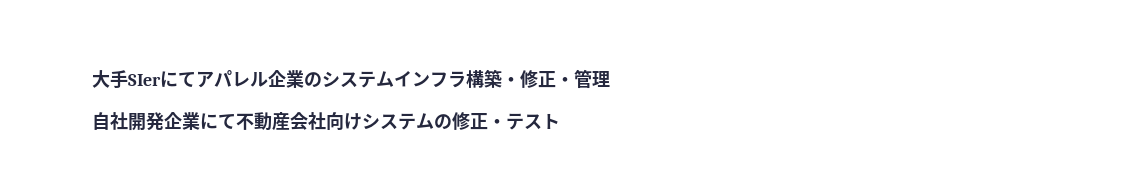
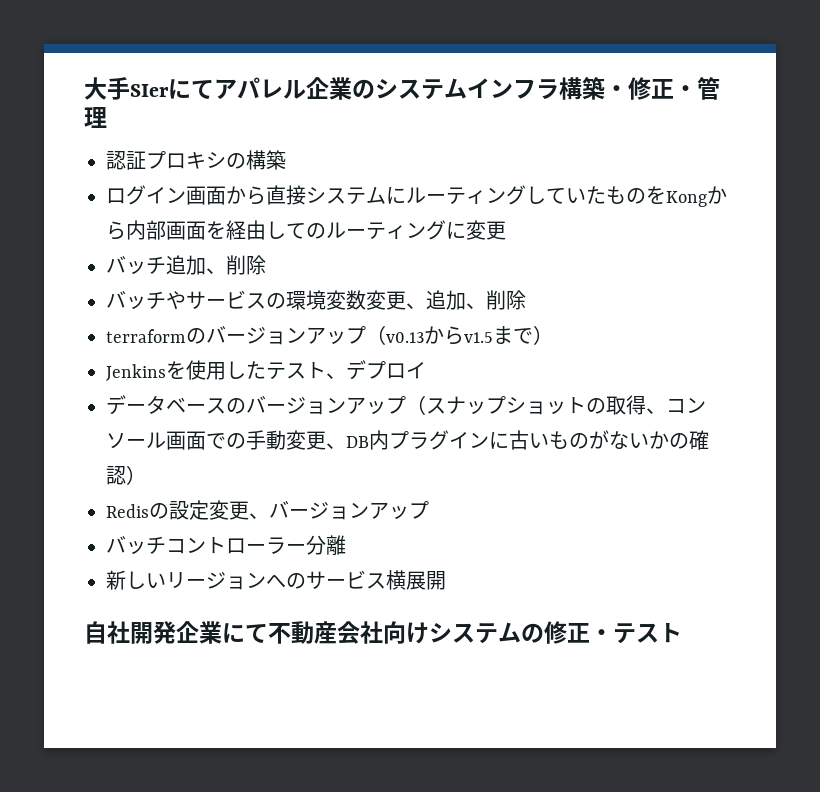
(610, 79) none -> [106,150,286,170] [106,185,727,207] [106,220,506,240] [106,255,266,275] [106,290,526,310] [106,325,553,345] [106,360,426,381] [106,395,706,415] [106,430,709,450] [106,465,146,485] [106,500,429,520] [106,535,346,555] [106,570,446,590] // 認証プロキシの構築 // ログイン画面から直接システムにルーティングしていたものをKongから内部画面を経由してのルーティングに変更 // バッチ追加、削除 // バッチやサービスの環境変数変更、追加、削除 // terraformのバージョンアップ（v0.13からv1.5まで） // Jenkinsを使用したテスト、デプロイ // データベースのバージョンアップ（スナップショットの取得、コンソール画面での手動変更、DB内プラグインに古いものがないかの確認） // Redisの設定変更、バージョンアップ // バッチコントローラー分離 // 新しいリージョンへのサービス横展開

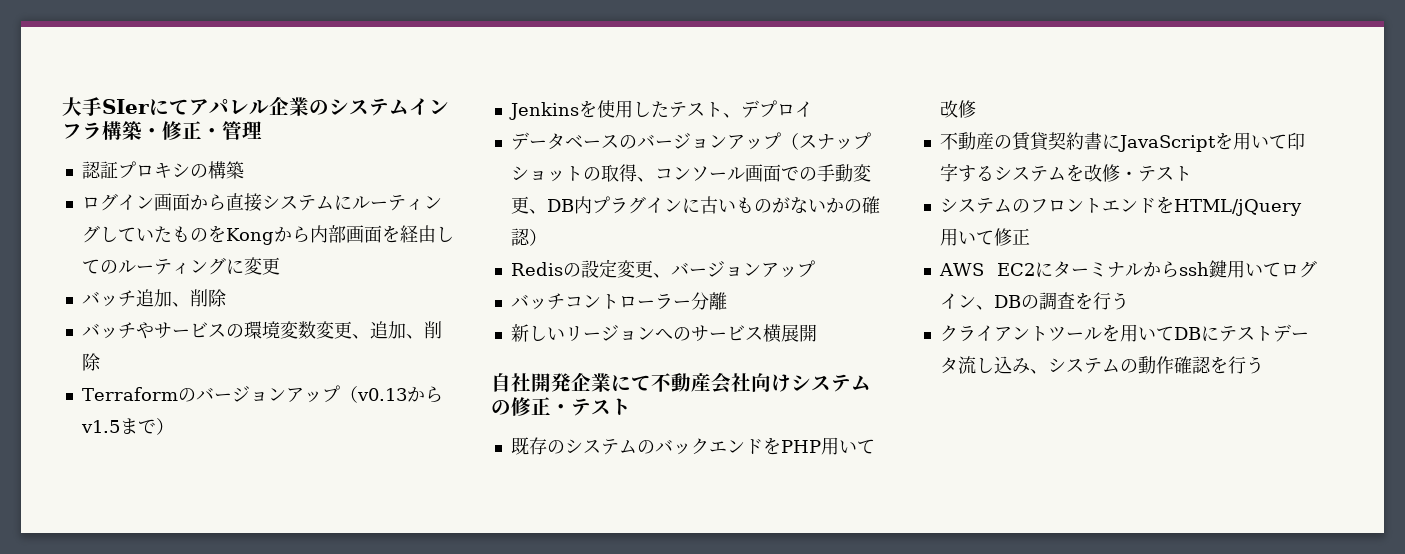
[106,329,186,343] terraform -> [81,387,178,401] Terraform
(682, 633) none -> [510,437,875,455] [939,100,976,118] [939,132,1305,152] [939,163,1192,182] [939,196,1302,216] [939,228,1030,246] [938,260,1317,278] [939,292,1129,310] [939,324,1309,342] [939,356,1264,374] // 既存のシステムのバックエンドをPHP用いて改修 // 不動産の賃貸契約書にJavaScriptを用いて印字するシステムを改修・テスト // システムのフロントエンドをHTML/jQuery用いて修正 // AWS EC2にターミナルからssh鍵用いてログイン、DBの調査を行う // クライアントツールを用いてDBにテストデータ流し込み、システムの動作確認を行う

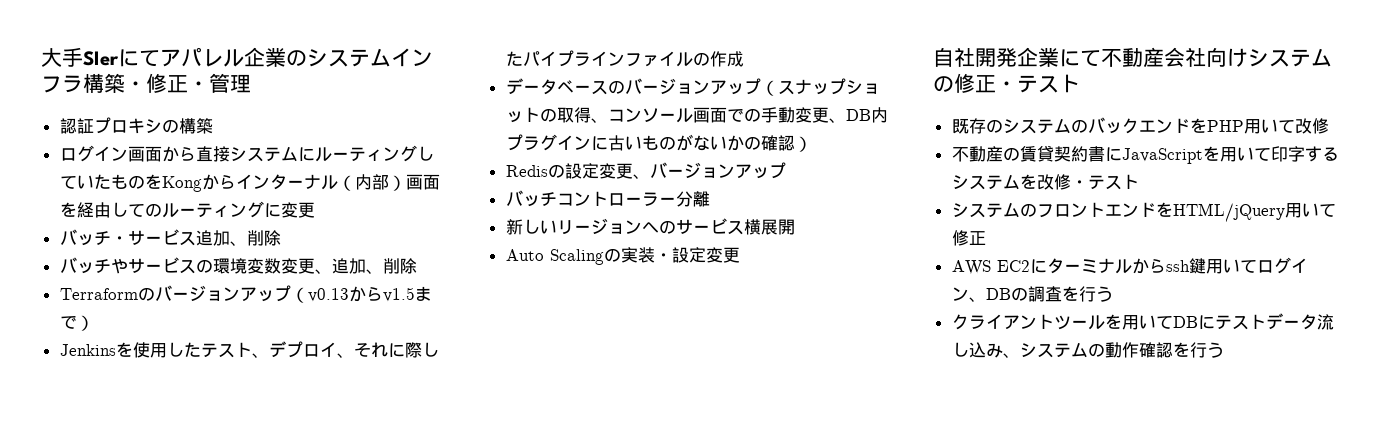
[309,225,346,243] 内部 -> [235,174,406,191] インターナル（内部）
(136, 298) none -> [110,229,196,246] ・サービス
(813, 109) none -> [336,342,439,358] [505,50,744,67] 、それに際したパイプラインファイルの作成
(817, 333) none -> [505,247,740,265] // Auto Scalingの実装・設定変更

